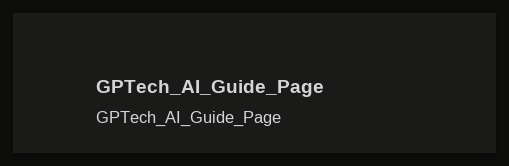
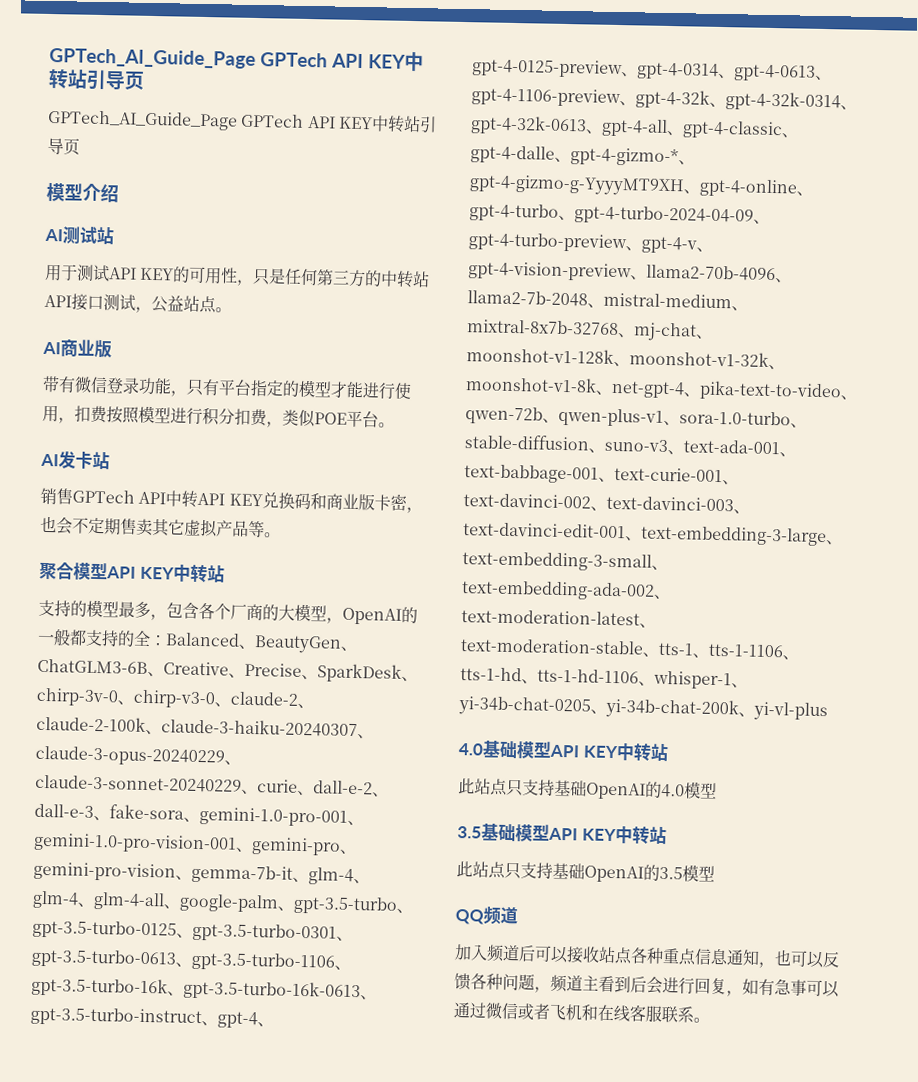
[96,80,324,97] [96,111,281,127] GPTech_AI_Guide_Page // GPTech_AI_Guide_Page -> [49,47,425,72] [48,68,145,91] [47,109,437,134] [47,137,80,156] [46,182,119,203] [44,226,115,245] [44,263,431,289] [44,293,232,314] [42,338,112,359] [42,375,412,400] [42,404,395,428] [40,450,110,470] [40,487,423,514] [40,515,281,538] [39,562,225,584] [38,599,418,625] [37,629,357,654] [37,658,418,683] [36,687,314,709] [36,715,374,739] [35,745,241,767] [35,774,389,797] [34,803,364,827] [33,832,356,856] [33,861,370,886] [32,890,413,915] [32,919,353,943] [31,948,351,972] [31,976,377,1002] [30,1006,274,1029] [472,58,832,82] [471,87,857,112] [470,115,798,140] [470,145,695,167] [469,174,813,198] [469,203,770,226] [468,232,713,254] [468,261,792,283] [467,290,748,311] [467,319,713,342] [466,347,785,370] [465,376,857,402] [465,406,807,428] [464,434,796,457] [464,464,739,485] [463,493,750,514] [463,522,843,547] [462,551,668,572] [461,580,670,601] [461,609,656,628] [460,638,799,660] [460,667,748,690] [458,696,828,722] [458,740,669,762] [458,778,717,800] [457,823,667,845] [456,861,715,883] [455,906,518,925] [454,944,840,969] [454,972,840,998] [453,1001,710,1023] GPTech_AI_Guide_Page GPTech API KEY中转站引导页 // GPTech_AI_Guide_Page GPTech API KEY中转站引导页 // 模型介绍 // AI测试站 // 用于测试API KEY的可用性，只是任何第三方的中转站API接口测试，公益站点。 // AI商业版 // 带有微信登录功能，只有平台指定的模型才能进行使用，扣费按照模型进行积分扣费，类似POE平台。 // AI发卡站 // 销售GPTech API中转API KEY兑换码和商业版卡密，也会不定期售卖其它虚拟产品等。 // 聚合模型API KEY中转站 // 支持的模型最多，包含各个厂商的大模型，OpenAI的一般都支持的全：Balanced、BeautyGen、ChatGLM3-6B、Creative、Precise、SparkDesk、chirp-3v-0、chirp-v3-0、claude-2、claude-2-100k、claude-3-haiku-20240307、claude-3-opus-20240229、claude-3-sonnet-20240229、curie、dall-e-2、dall-e-3、fake-sora、gemini-1.0-pro-001、gemini-1.0-pro-vision-001、gemini-pro、gemini-pro-vision、gemma-7b-it、glm-4、glm-4、glm-4-all、google-palm、gpt-3.5-turbo、gpt-3.5-turbo-0125、gpt-3.5-turbo-0301、gpt-3.5-turbo-0613、gpt-3.5-turbo-1106、gpt-3.5-turbo-16k、gpt-3.5-turbo-16k-0613、gpt-3.5-turbo-instruct、gpt-4、gpt-4-0125-preview、gpt-4-0314、gpt-4-0613、gpt-4-1106-preview、gpt-4-32k、gpt-4-32k-0314、gpt-4-32k-0613、gpt-4-all、gpt-4-classic、gpt-4-dalle、gpt-4-gizmo-*、gpt-4-gizmo-g-YyyyMT9XH、gpt-4-online、gpt-4-turbo、gpt-4-turbo-2024-04-09、gpt-4-turbo-preview、gpt-4-v、gpt-4-vision-preview、llama2-70b-4096、llama2-7b-2048、mistral-medium、mixtral-8x7b-32768、mj-chat、moonshot-v1-128k、moonshot-v1-32k、moonshot-v1-8k、net-gpt-4、pika-text-to-video、qwen-72b、qwen-plus-v1、sora-1.0-turbo、stable-diffusion、suno-v3、text-ada-001、text-babbage-001、text-curie-001、text-davinci-002、text-davinci-003、text-davinci-edit-001、text-embedding-3-large、text-embedding-3-small、text-embedding-ada-002、text-moderation-latest、text-moderation-stable、tts-1、tts-1-1106、tts-1-hd、tts-1-hd-1106、whisper-1、yi-34b-chat-0205、yi-34b-chat-200k、yi-vl-plus // 4.0基础模型API KEY中转站 // 此站点只支持基础OpenAI的4.0模型 // 3.5基础模型API KEY中转站 // 此站点只支持基础OpenAI的3.5模型 // QQ频道 // 加入频道后可以接收站点各种重点信息通知，也可以反馈各种问题，频道主看到后会进行回复，如有急事可以通过微信或者飞机和在线客服联系。

